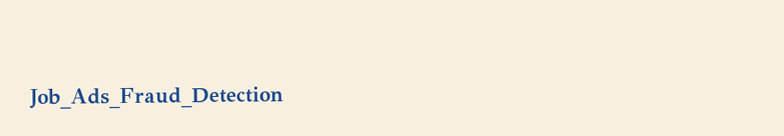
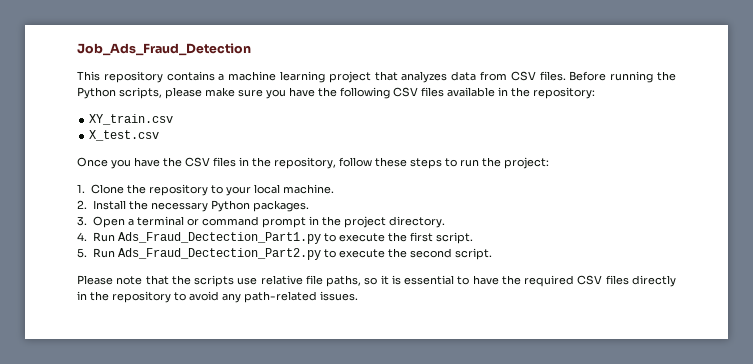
(284, 98) none -> [77,71,676,83] [77,87,595,99] [89,114,174,125] [89,130,160,141] [77,157,549,169] [77,184,335,196] [77,200,309,212] [77,216,445,228] [77,232,473,244] [77,248,492,260] [77,275,676,287] [77,291,358,303] // This repository contains a machine learning project that analyzes data from CSV files. Before running the Python scripts, please make sure you have the following CSV files available in the repository: // XY_train.csv // X_test.csv // Once you have the CSV files in the repository, follow these steps to run the project: // 1. Clone the repository to your local machine. // 2. Install the necessary Python packages. // 3. Open a terminal or command prompt in the project directory. // 4. Run Ads_Fraud_Dectection_Part1.py to execute the first script. // 5. Run Ads_Fraud_Dectection_Part2.py to execute the second script. // Please note that the scripts use relative file paths, so it is essential to have the required CSV files directly in the repository to avoid any path-related issues.

